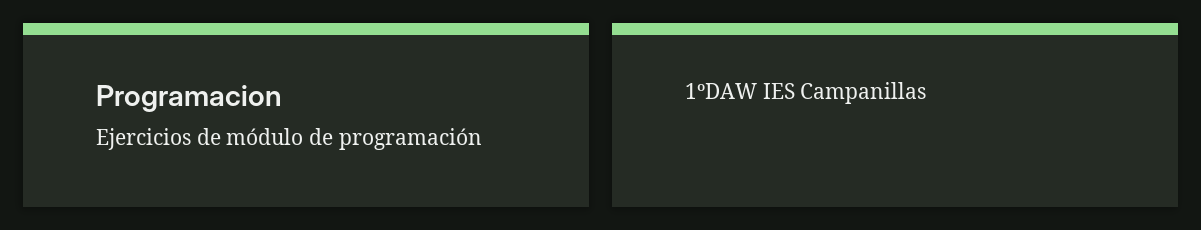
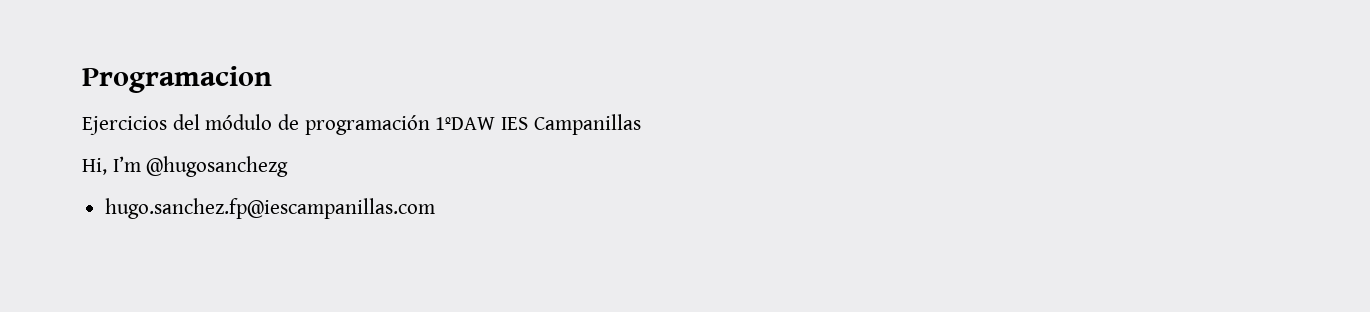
[196,128,221,145] de -> [172,114,200,130] del
(927, 93) none -> [82,156,289,177] [105,198,436,219] // Hi, I’m @hugosanchezg // hugo.sanchez.fp@iescampanillas.com

